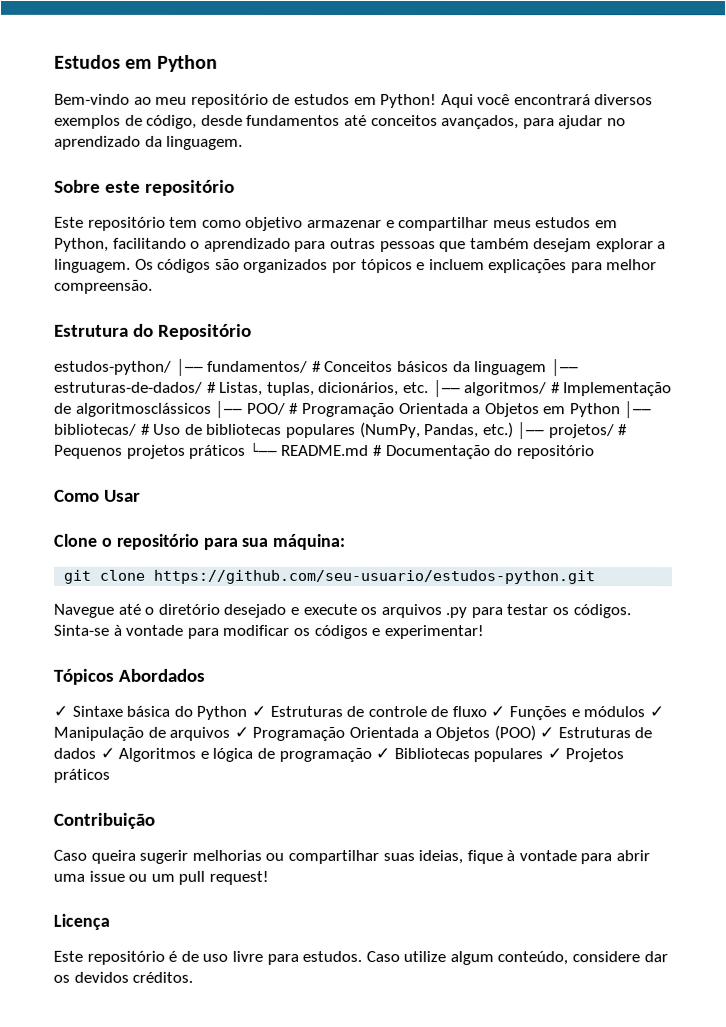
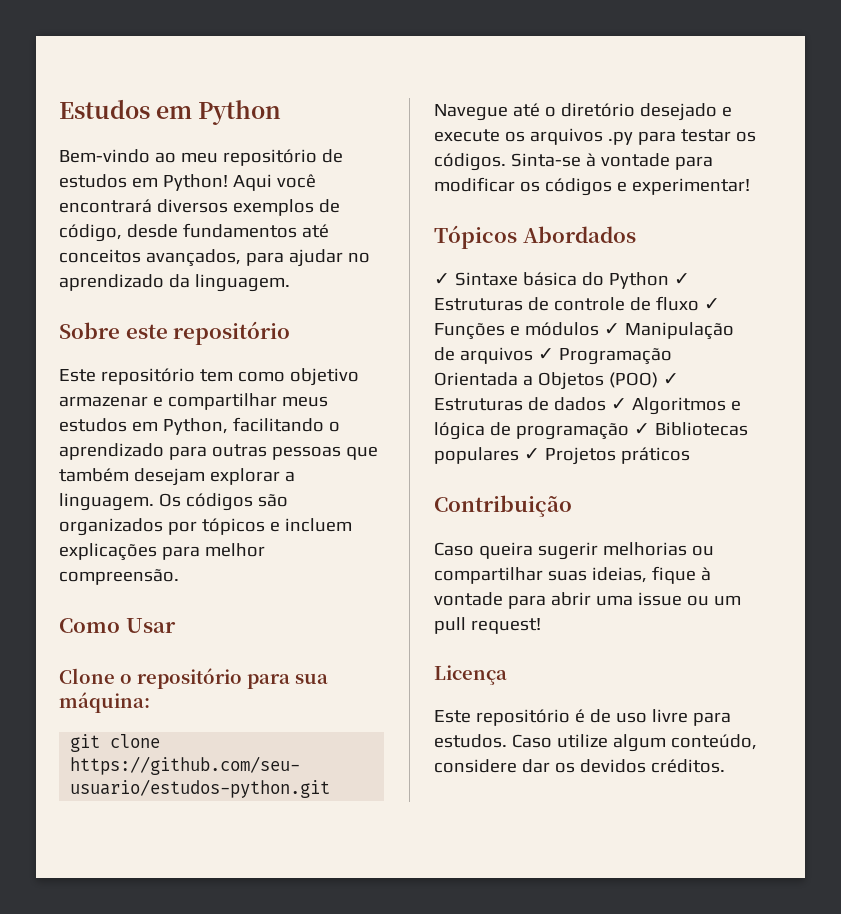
[54,323,252,340] [54,358,579,377] [54,380,673,398] [54,400,653,419] [54,421,629,440] [54,441,595,460] // Estrutura do Repositório // estudos-python/ │── fundamentos/ # Conceitos básicos da linguagem │── estruturas-de-dados/ # Listas, tuplas, dicionários, etc. │── algoritmos/ # Implementação de algoritmosclássicos │── POO/ # Programação Orientada a Objetos em Python │── bibliotecas/ # Uso de bibliotecas populares (NumPy, Pandas, etc.) │── projetos/ # Pequenos projetos práticos └── README.md # Documentação do repositório -> (179, 576) none

